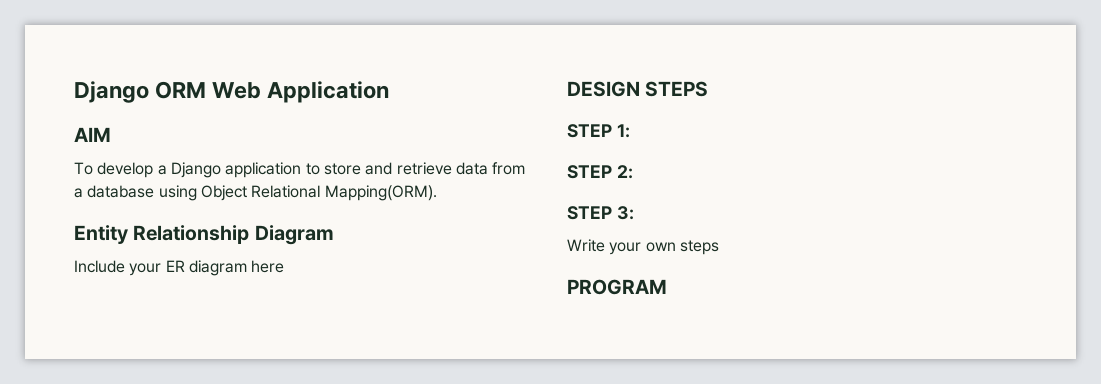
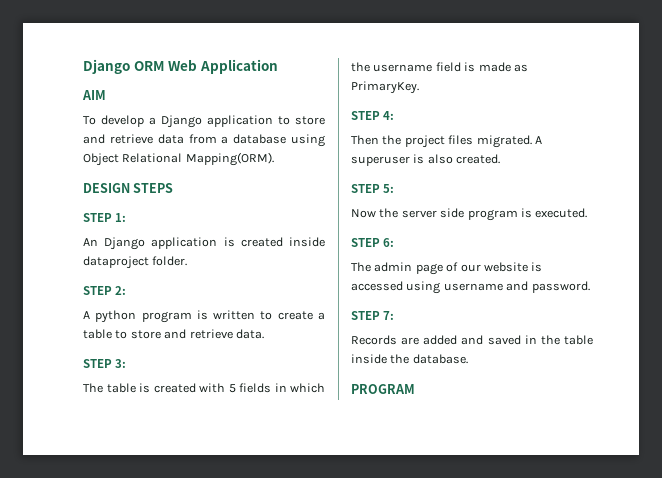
[74,225,334,245] [74,260,285,276] [567,81,709,97] [567,124,630,138] [567,165,633,179] [567,206,634,220] [567,239,719,255] Entity Relationship Diagram // Include your ER diagram here // DESIGN STEPS // STEP 1: // STEP 2: // STEP 3: // Write your own steps -> [83,183,174,193] [83,213,127,222] [83,237,325,250] [83,256,188,269] [83,286,127,295] [83,310,325,323] [83,329,264,339] [83,359,127,368] [83,383,325,393] [351,62,528,72] [351,81,419,94] [351,111,395,120] [351,135,542,148] [351,154,501,166] [351,184,395,193] [351,208,588,221] [351,238,395,247] [351,262,543,275] [351,281,590,294] [351,311,395,320] [351,335,593,345] [351,354,468,364] DESIGN STEPS // STEP 1: // An Django application is created inside dataproject folder. // STEP 2: // A python program is written to create a table to store and retrieve data. // STEP 3: // The table is created with 5 fields in which the username field is made as PrimaryKey. // STEP 4: // Then the project files migrated. A superuser is also created. // STEP 5: // Now the server side program is executed. // STEP 6: // The admin page of our website is accessed using username and password. // STEP 7: // Records are added and saved in the table inside the database.

